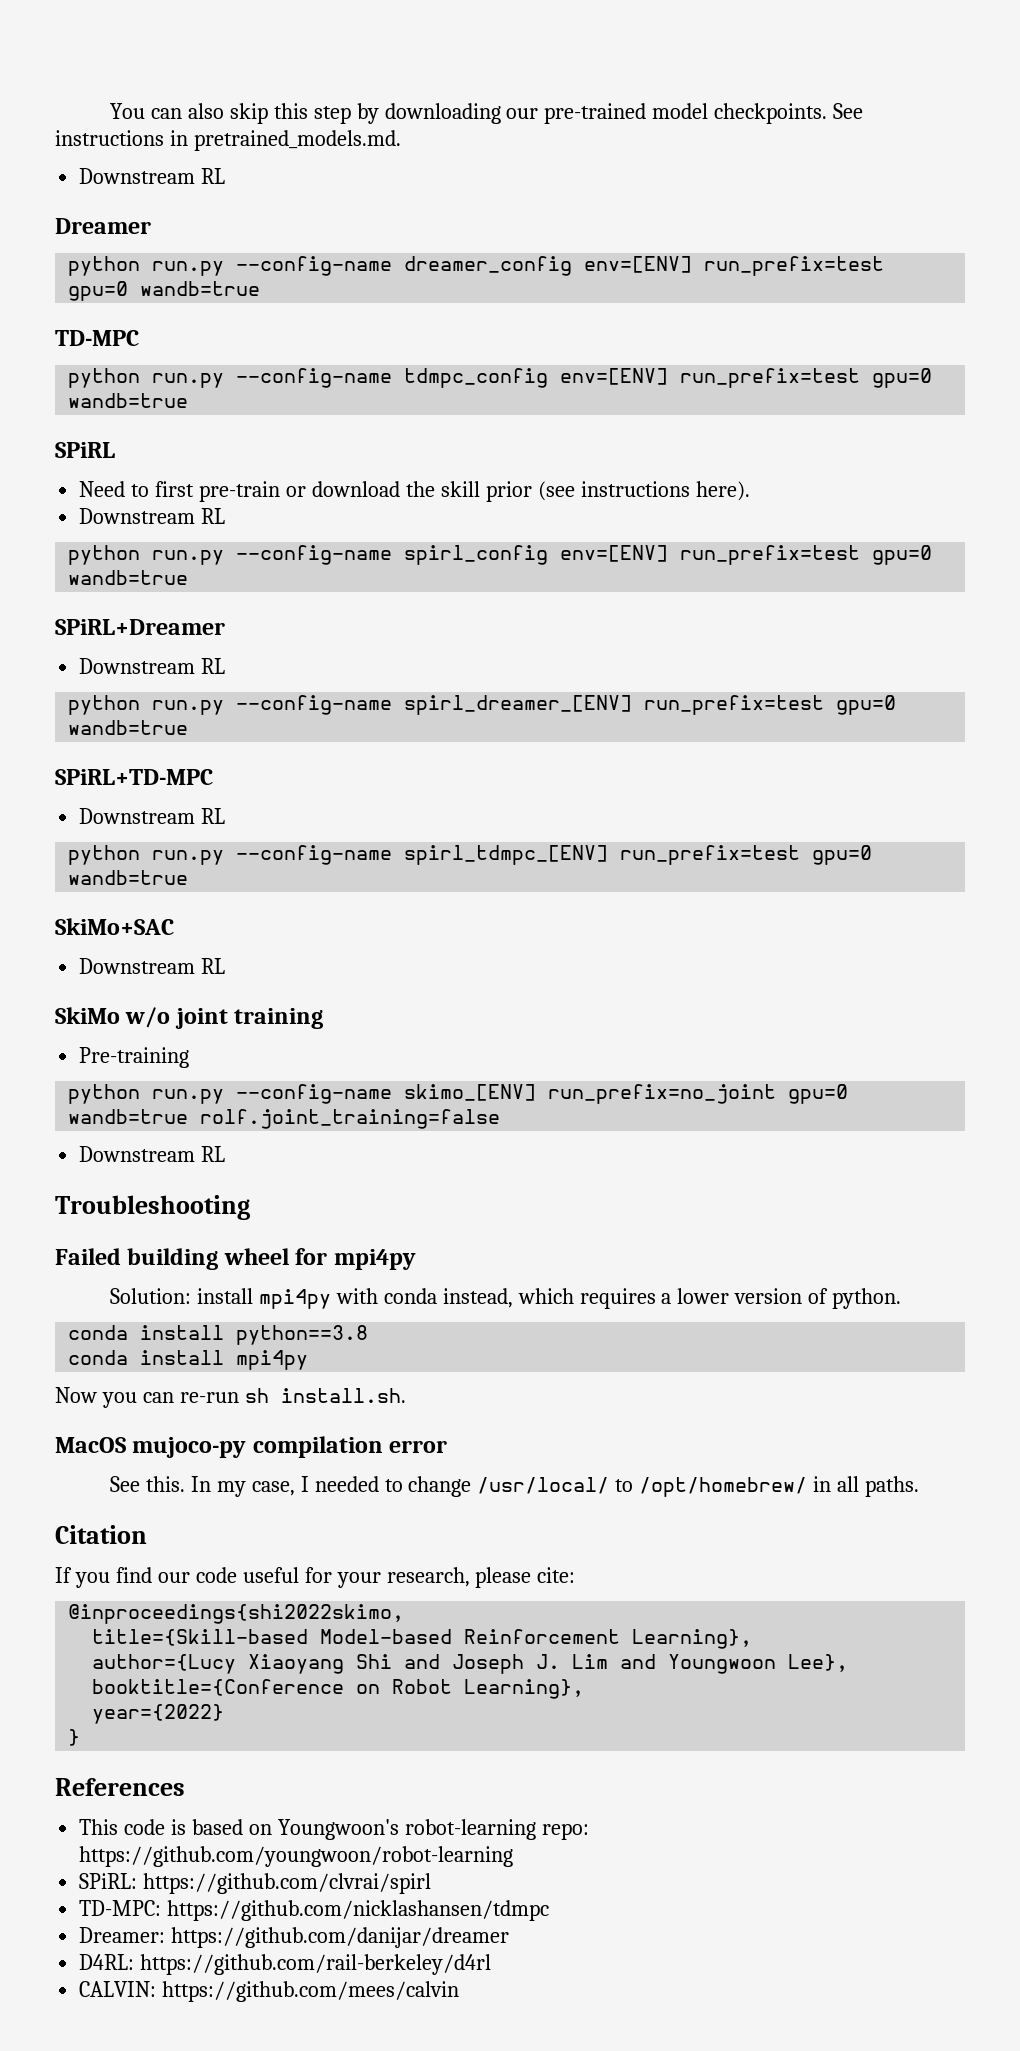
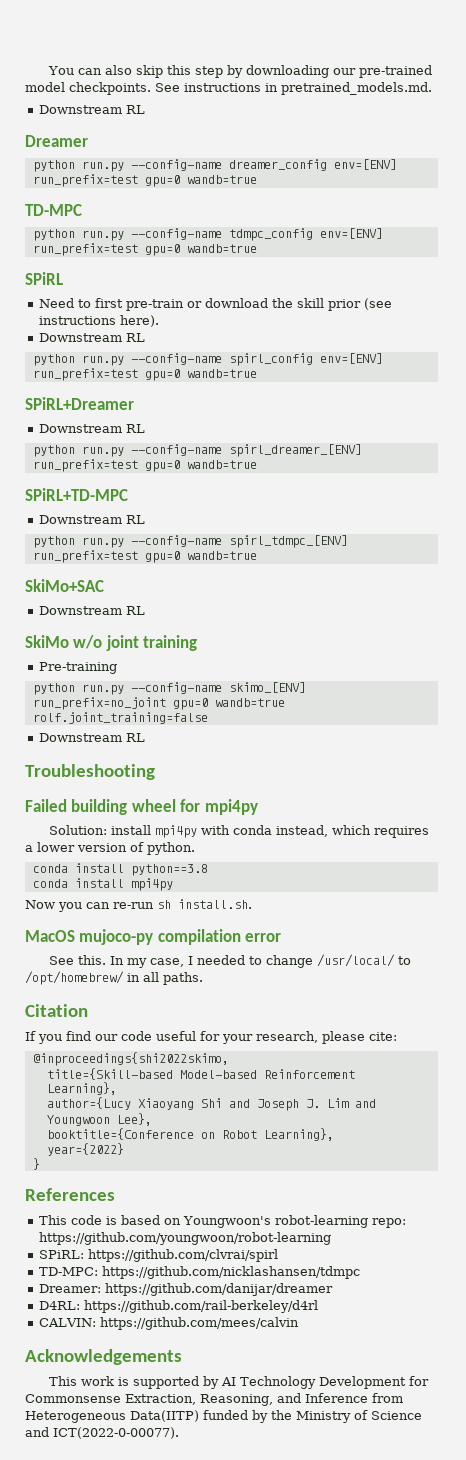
(460, 1991) none -> [25,1349,182,1365] [48,1376,429,1389] [25,1393,403,1406] [25,1410,422,1423] [25,1427,179,1439] // Acknowledgements // This work is supported by AI Technology Development for Commonsense Extraction, Reasoning, and Inference from Heterogeneous Data(IITP) funded by the Ministry of Science and ICT(2022-0-00077).

